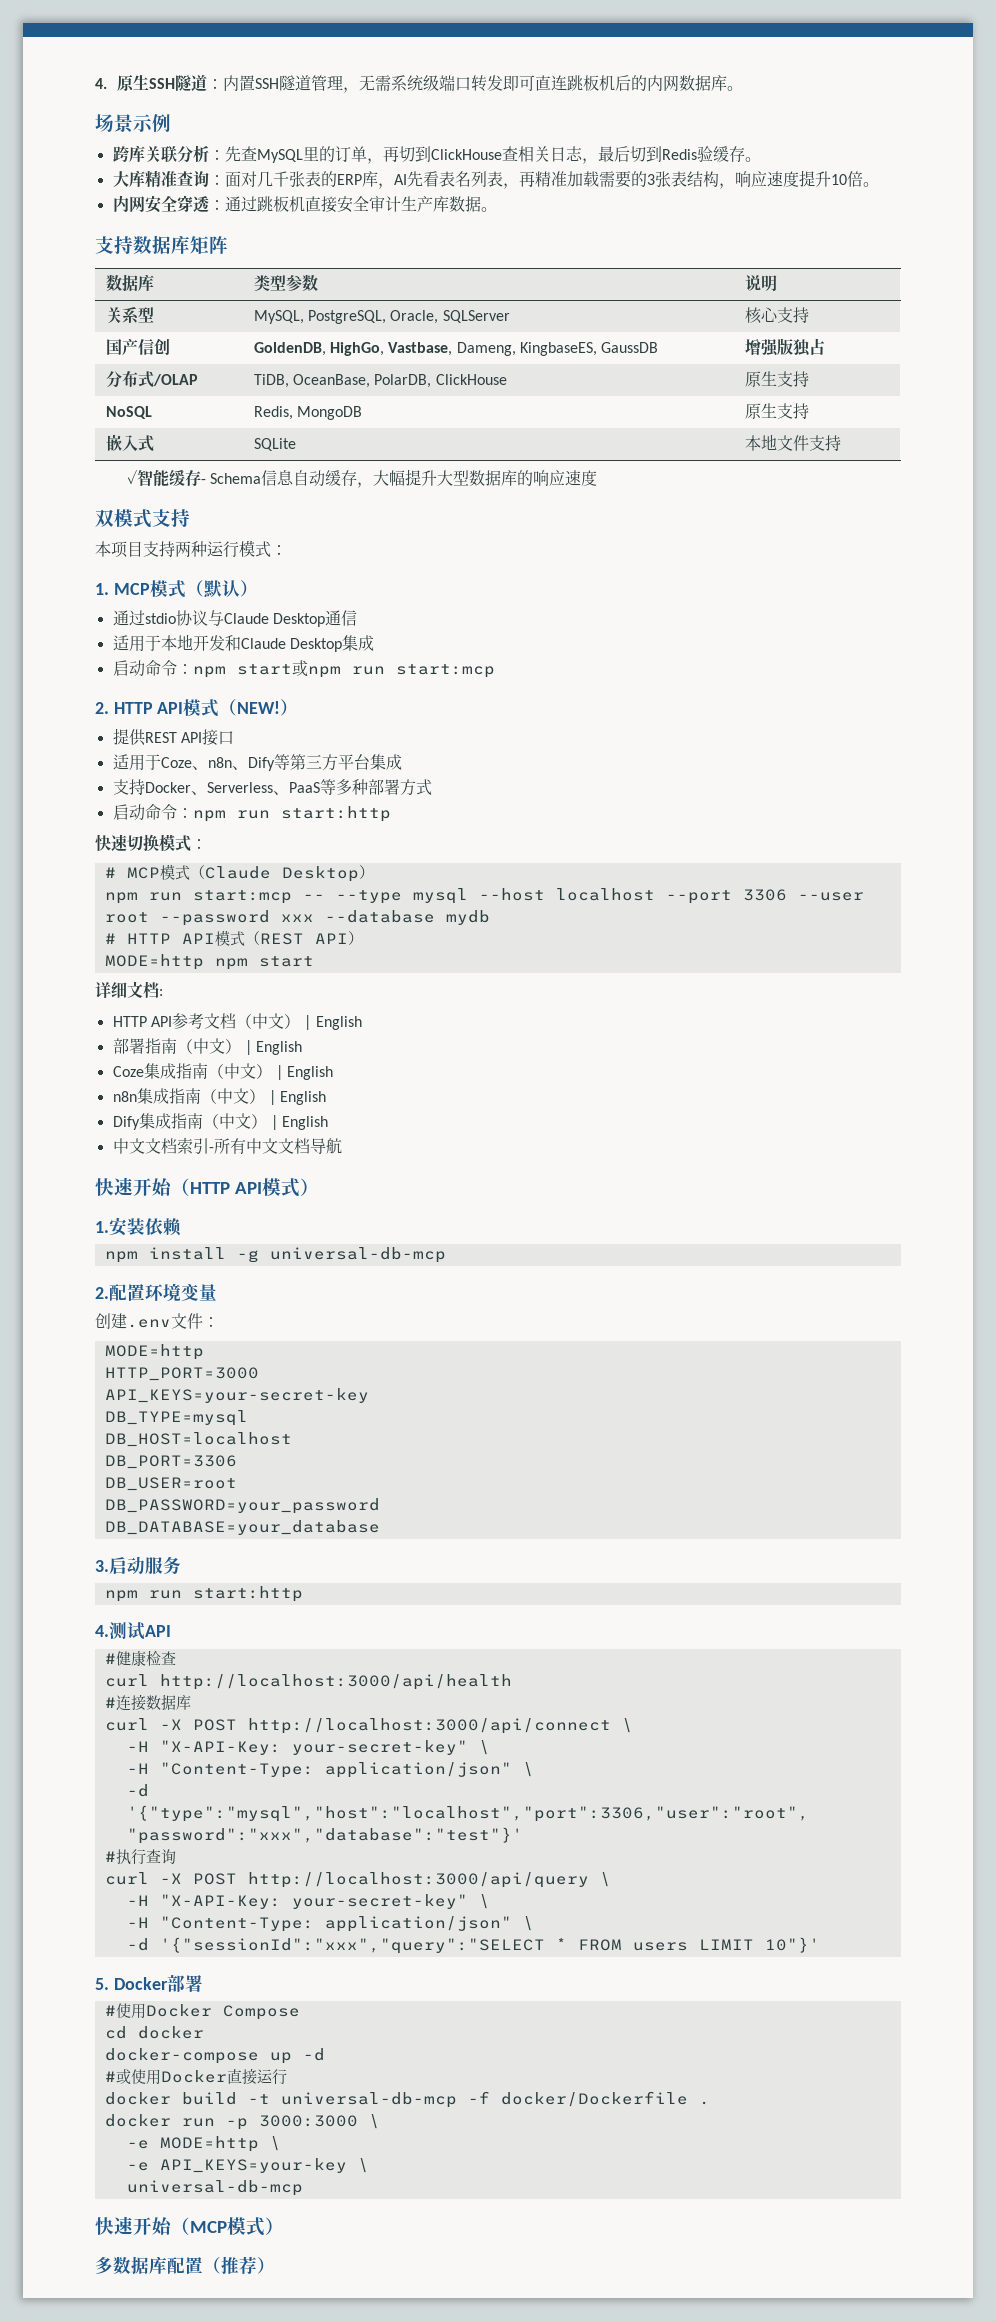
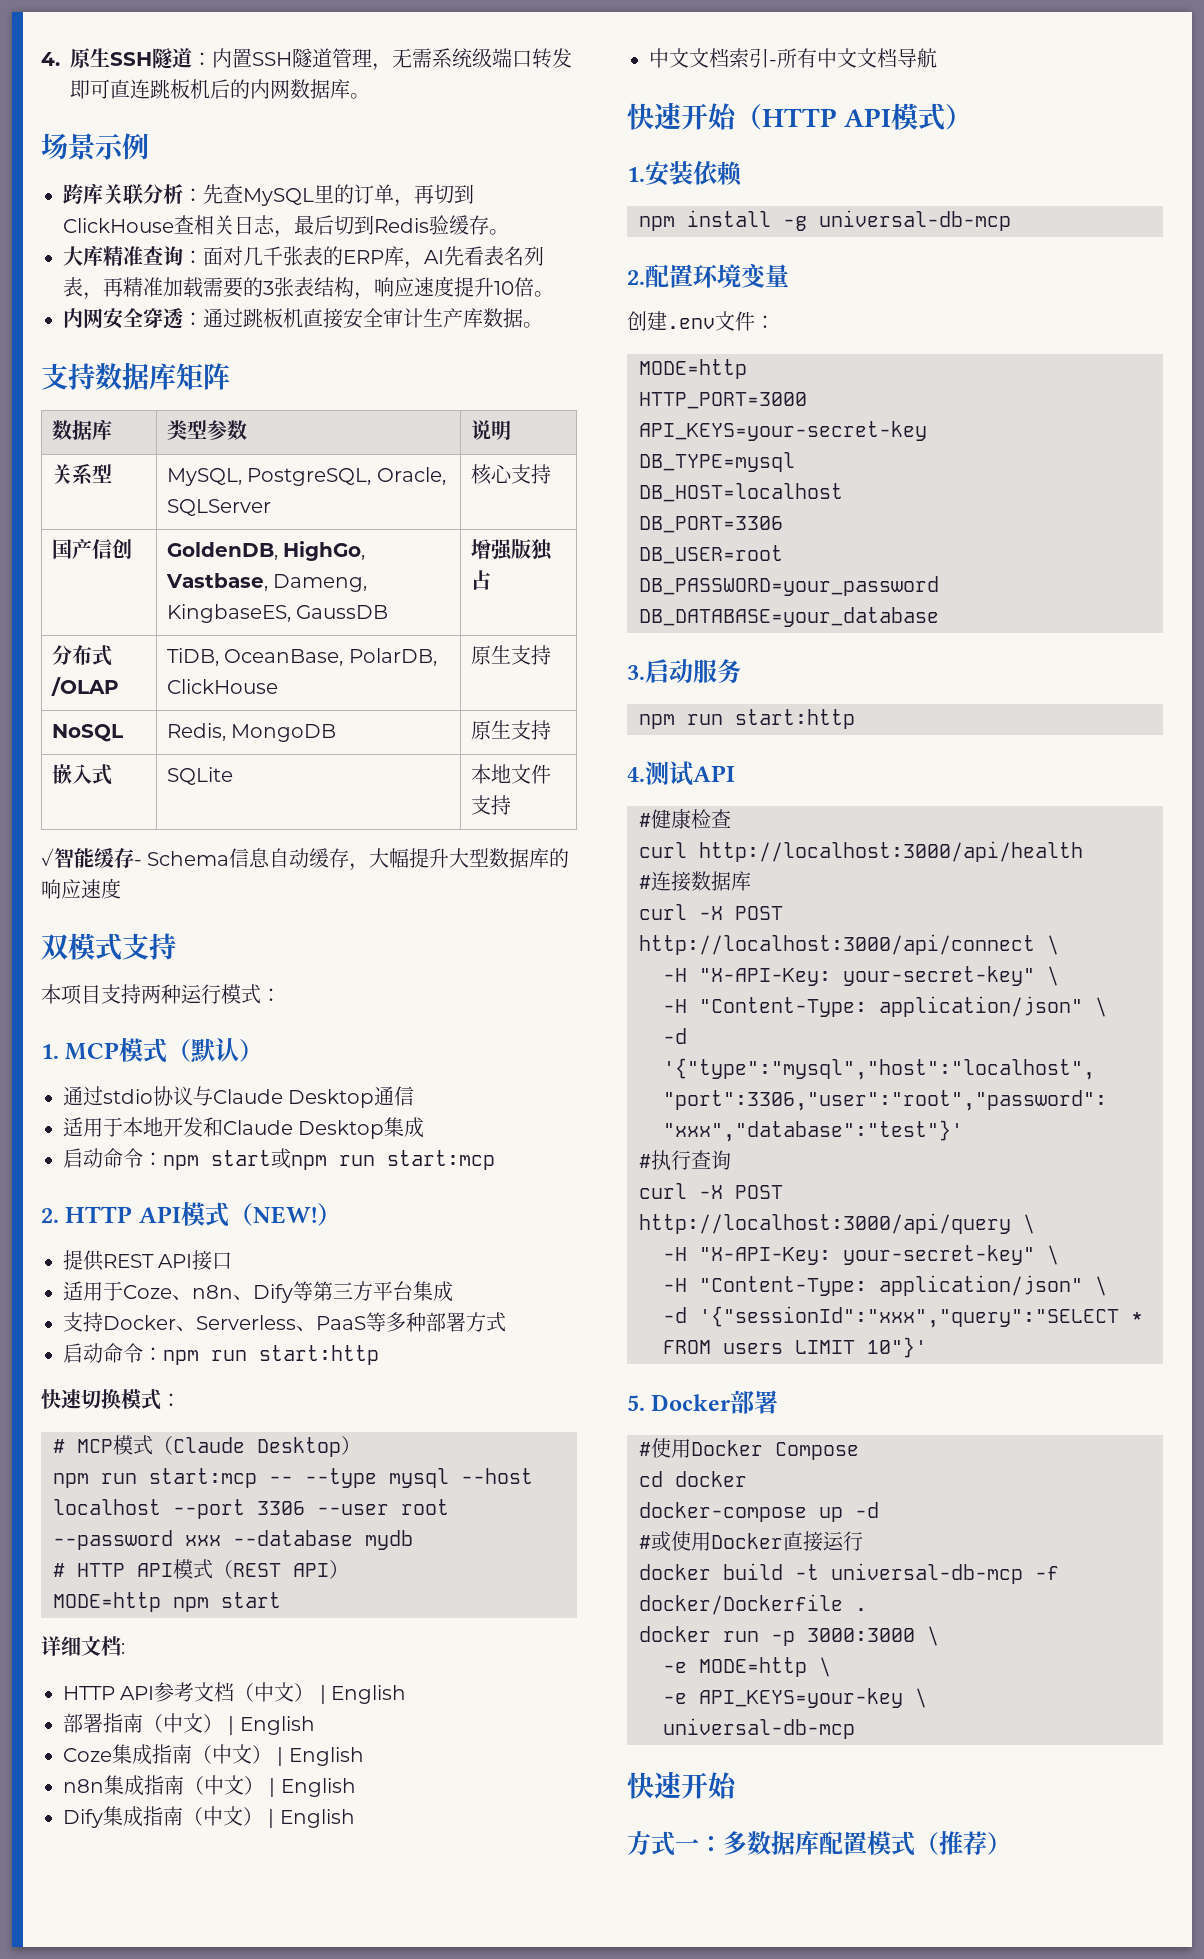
[171,2217,284,2236] （MCP模式） // -> [627,1831,723,1856] // 方式一：
(203, 2265) none -> [867,1831,915,1856] 模式

